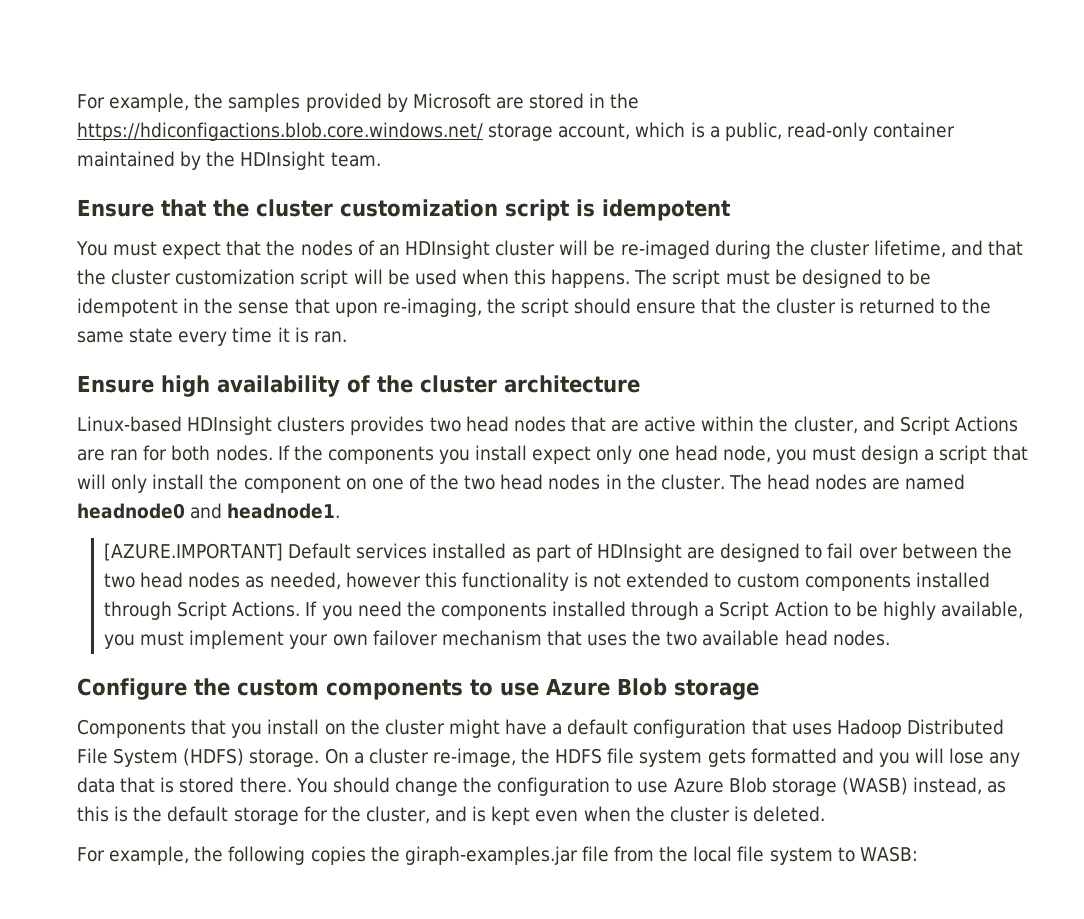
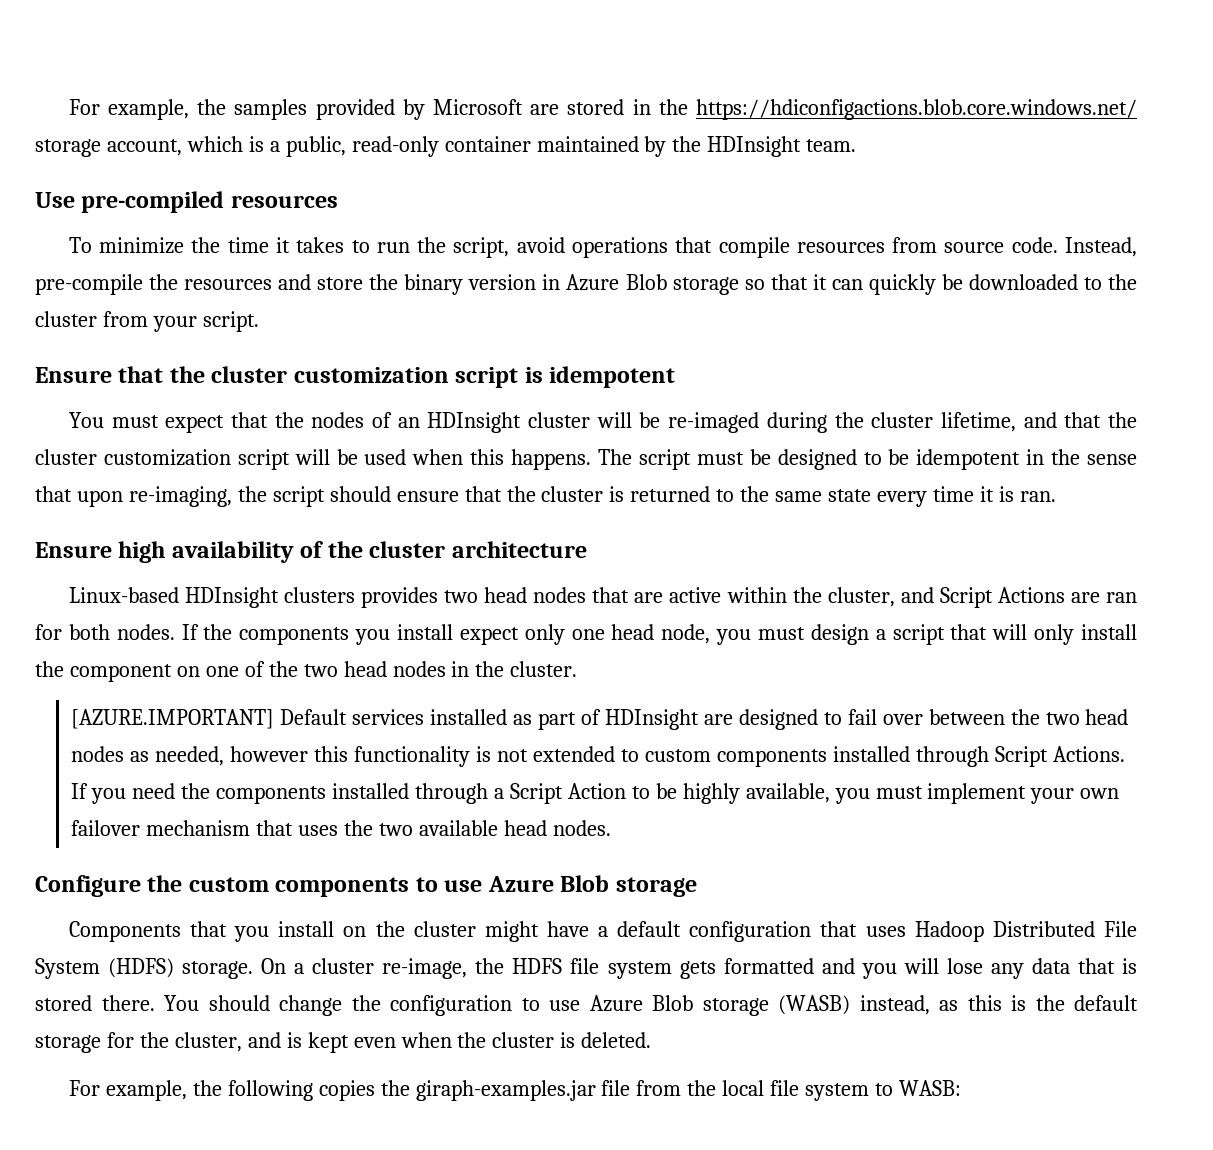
(381, 159) none -> [35,191,338,213] [68,237,1138,258] [35,274,1137,295] [35,311,259,332] // Use pre-compiled resources // To minimize the time it takes to run the script, avoid operations that compile resources from source code. Instead, pre-compile the resources and store the binary version in Azure Blob storage so that it can quickly be downloaded to the cluster from your script.
[728,474,966,490] [77,503,341,519] The head nodes are named headnode0 and headnode1. -> (578, 669) none

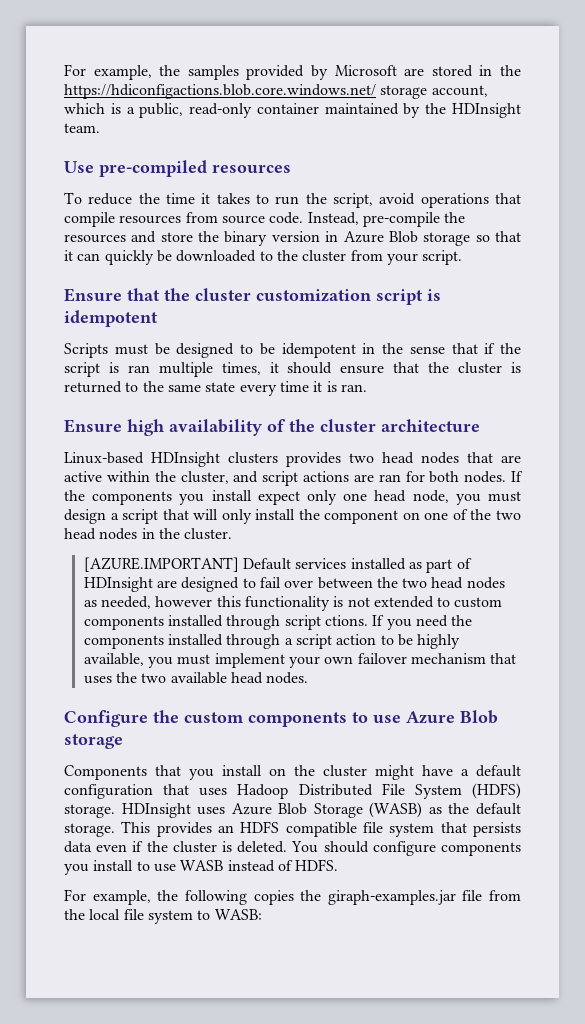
[99,237,185,254] minimize -> [88,193,133,205] reduce
[68,412,1138,433] [35,449,691,470] You must expect that the nodes of an HDInsight cluster will be re-imaged during the cluster lifetime, and that the cluster customization script will be used when this happens. The script -> [64,343,108,358] Scripts
[76,486,325,507] upon re-imaging, the script -> [484,343,521,354] [64,362,279,377] if the script is ran multiple times, it
[939,587,1065,608] Script Actions -> [262,471,349,486] script actions
[994,746,1125,767] Script Actions. -> [284,615,368,630] script ctions.
[509,783,626,804] Script Action -> [295,634,377,649] script action
[261,958,1137,979] [35,995,1138,1016] [35,1032,652,1053] On a cluster re-image, the HDFS file system gets formatted and you will lose any data that is stored there. You should change the configuration to use Azure Blob storage (WASB) instead, as this is the default storage for the cluster, and is kept even when the cluster is deleted. -> [121,802,521,818] [64,821,521,837] [64,841,521,856] [64,859,339,875] HDInsight uses Azure Blob Storage (WASB) as the default storage. This provides an HDFS compatible file system that persists data even if the cluster is deleted. You should configure components you install to use WASB instead of HDFS.

